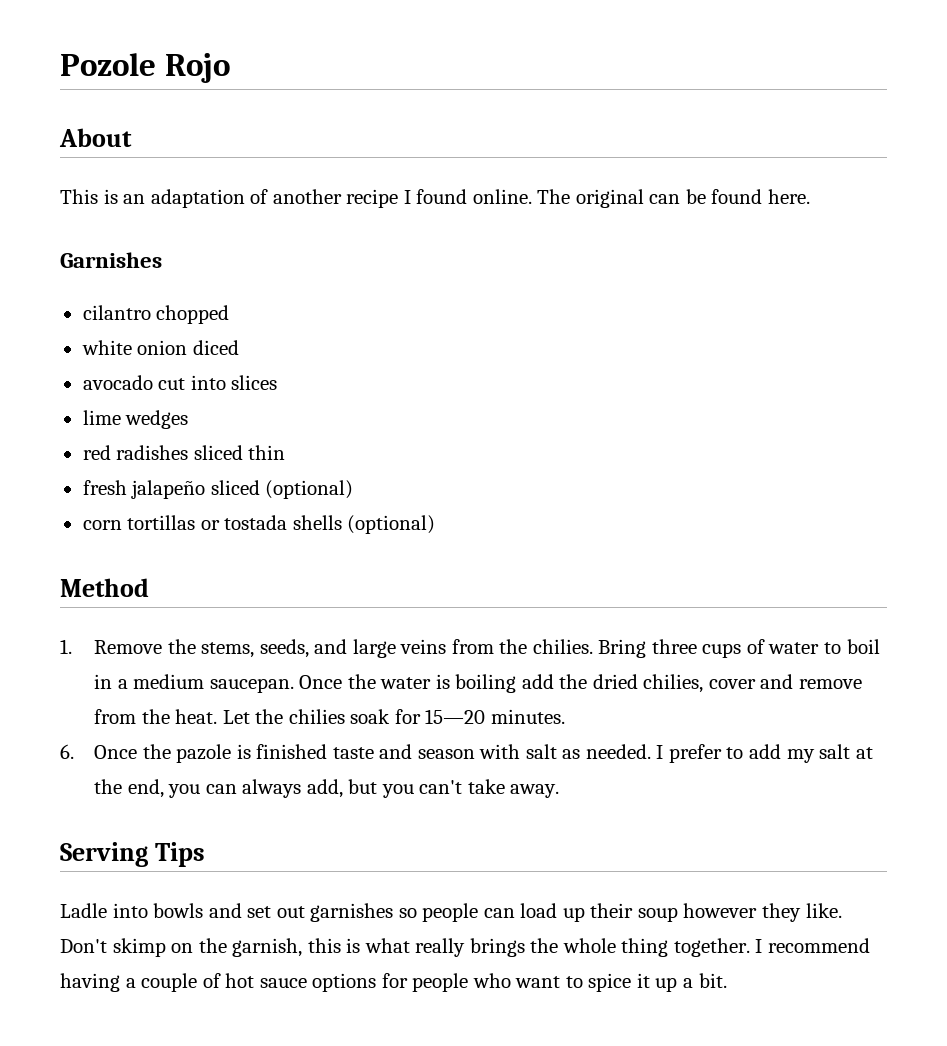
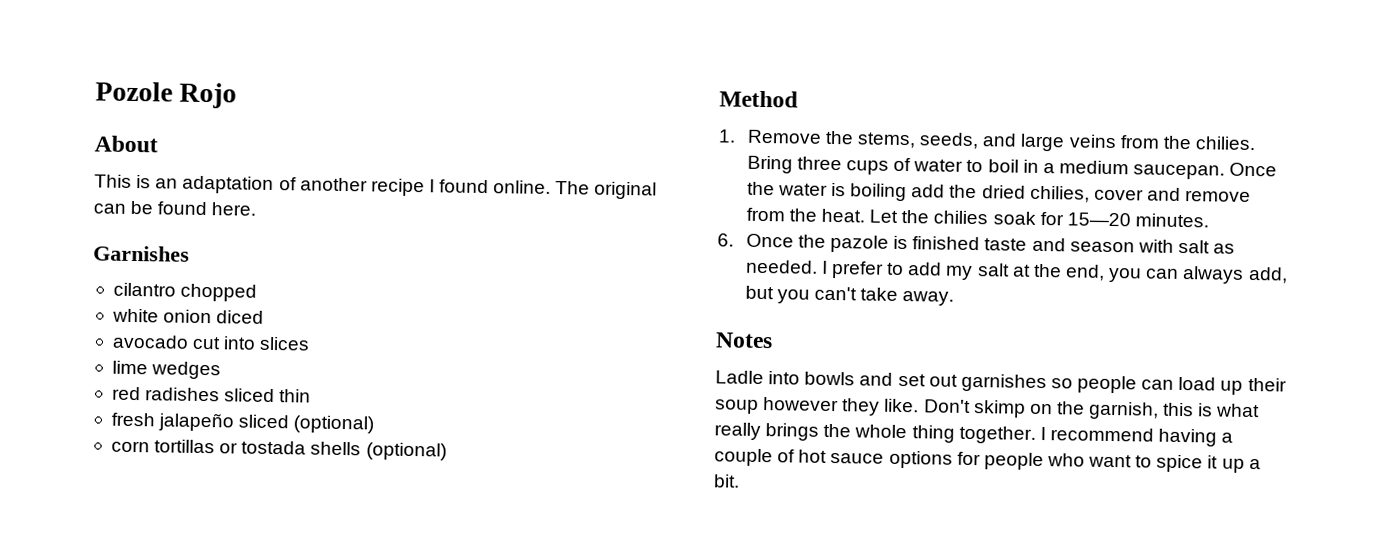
[60,842,205,867] Serving Tips -> [715,332,773,349] Notes

